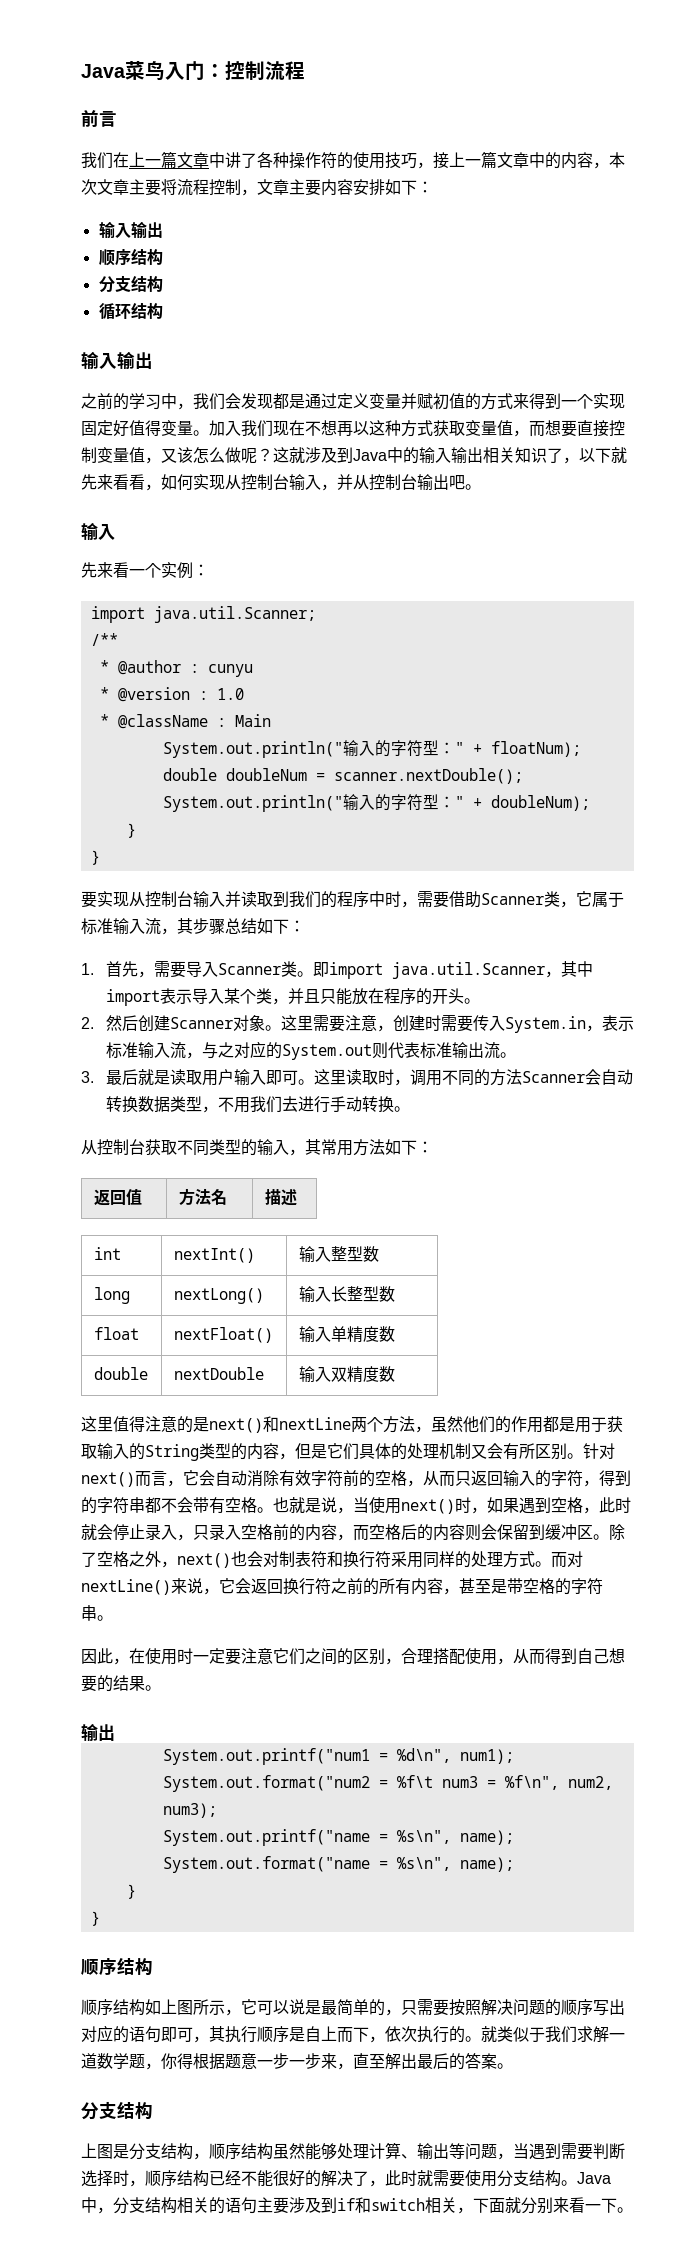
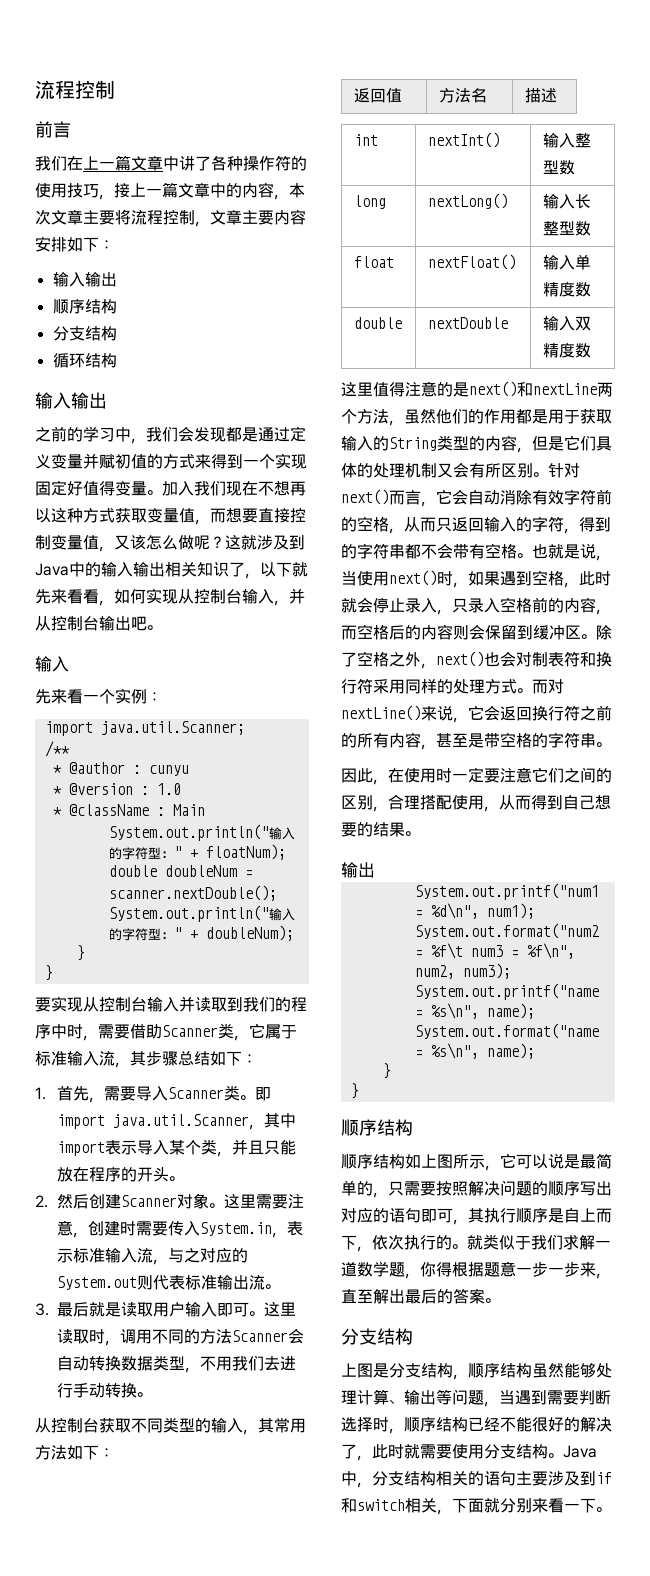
[81,61,305,81] Java菜鸟入门：控制流程 -> [35,80,115,99] 流程控制

